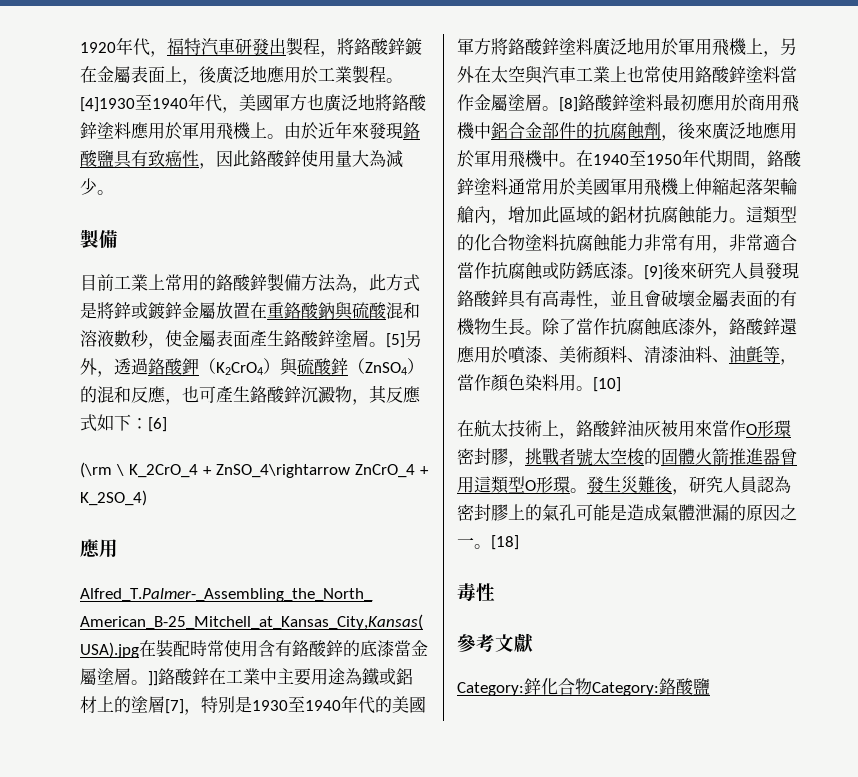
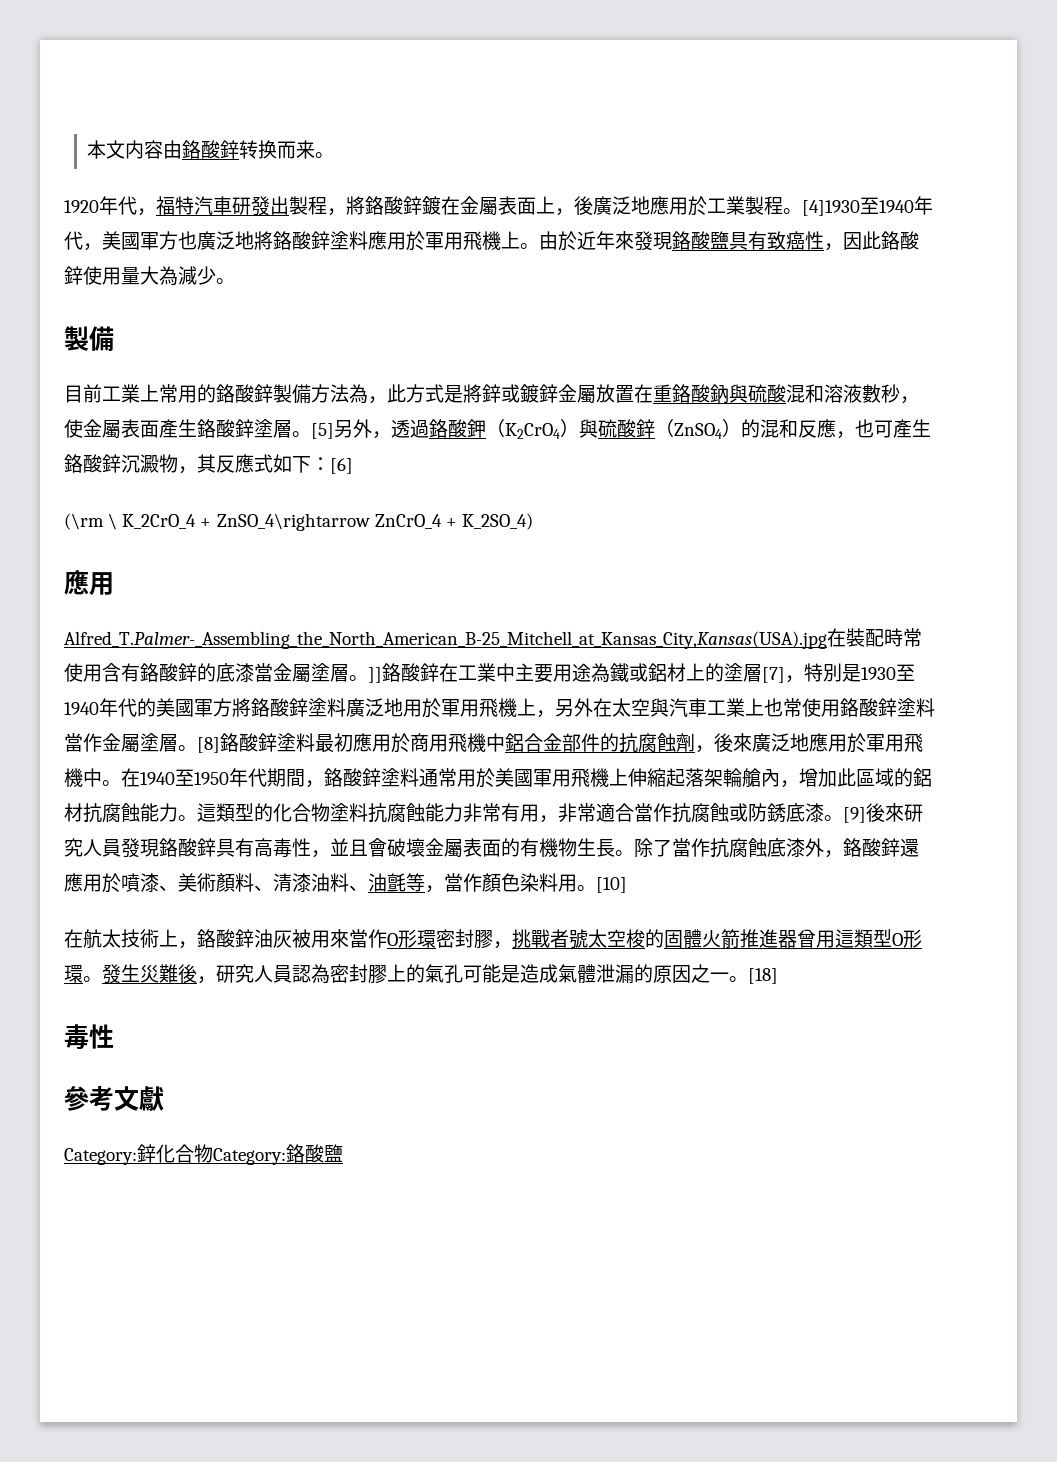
(80, 47) none -> [87,140,335,159] 本文内容由鉻酸鋅转换而来。 //

